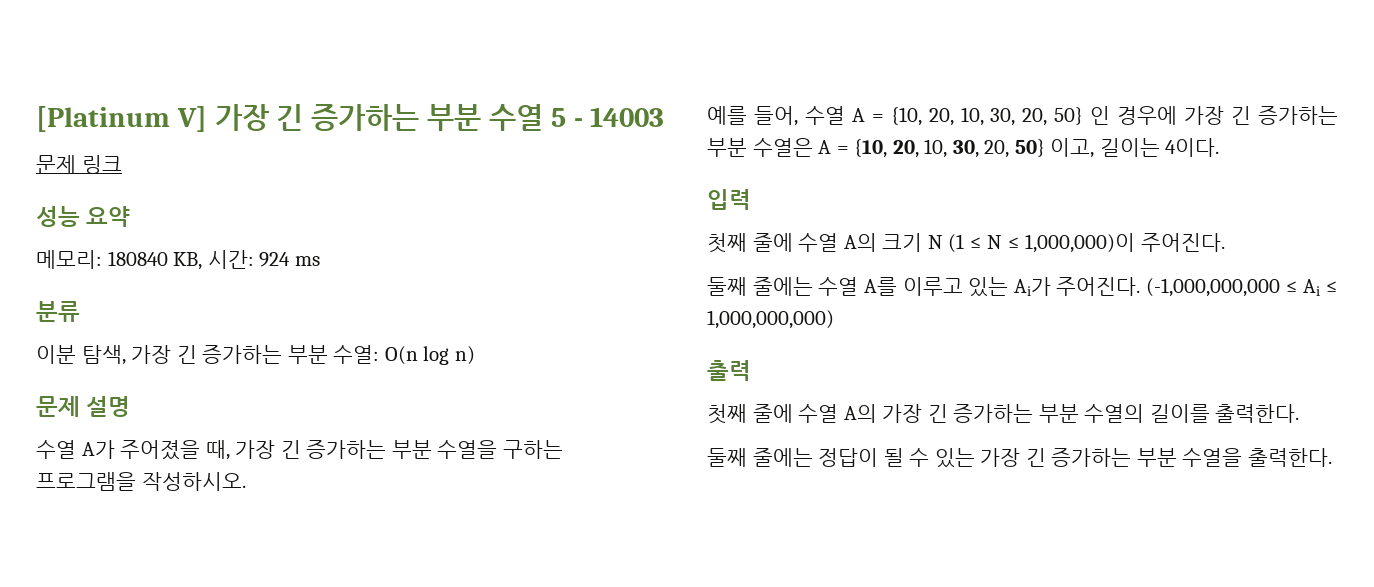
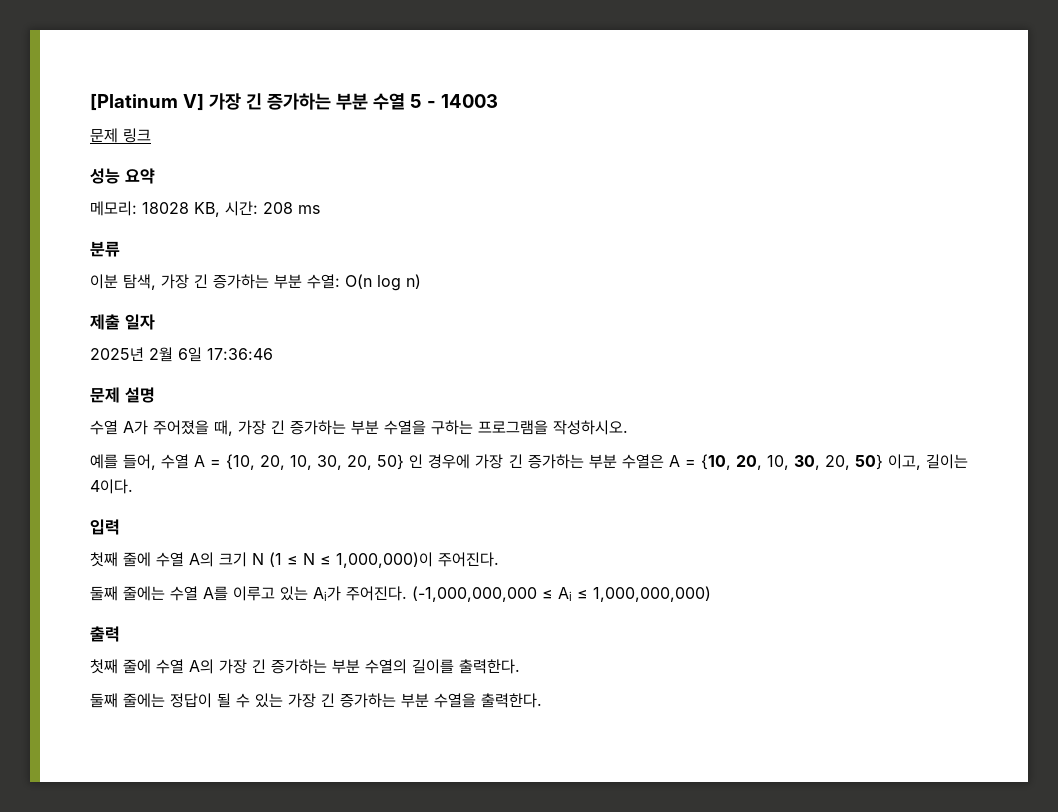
[107,251,168,266] 180840 -> [142,202,189,214] 18028
[259,252,291,267] 924 -> [263,202,293,214] 208
(475, 355) none -> [90,314,155,330] [90,347,273,362] // 제출 일자 // 2025년 2월 6일 17:36:46

